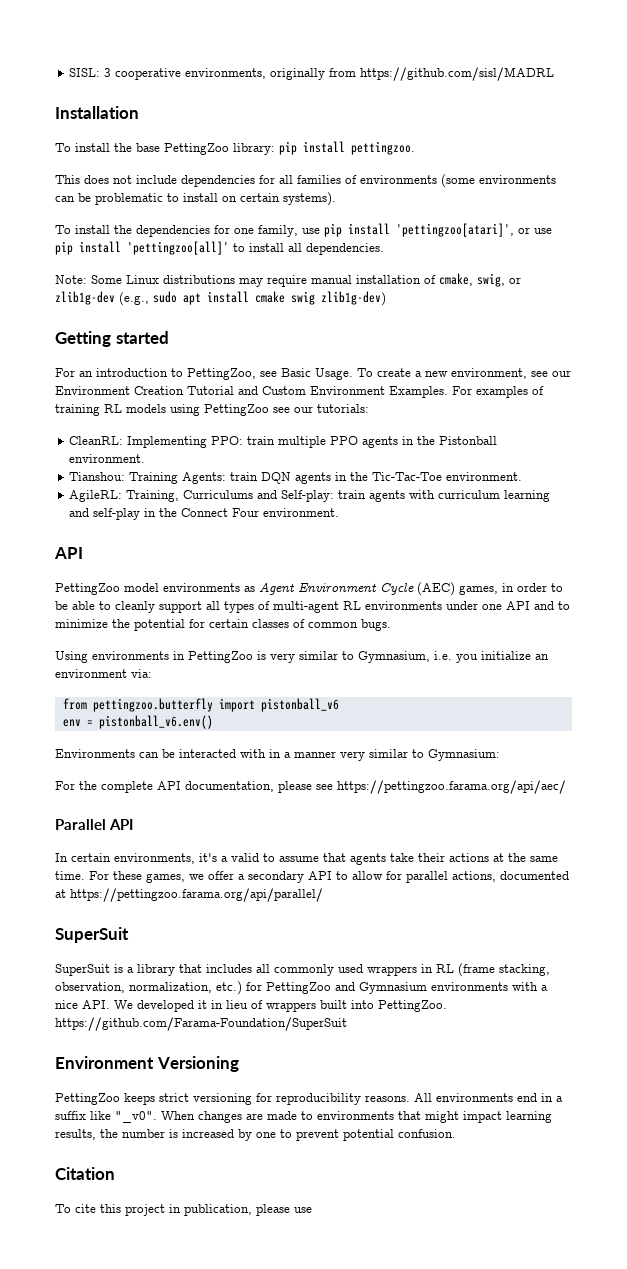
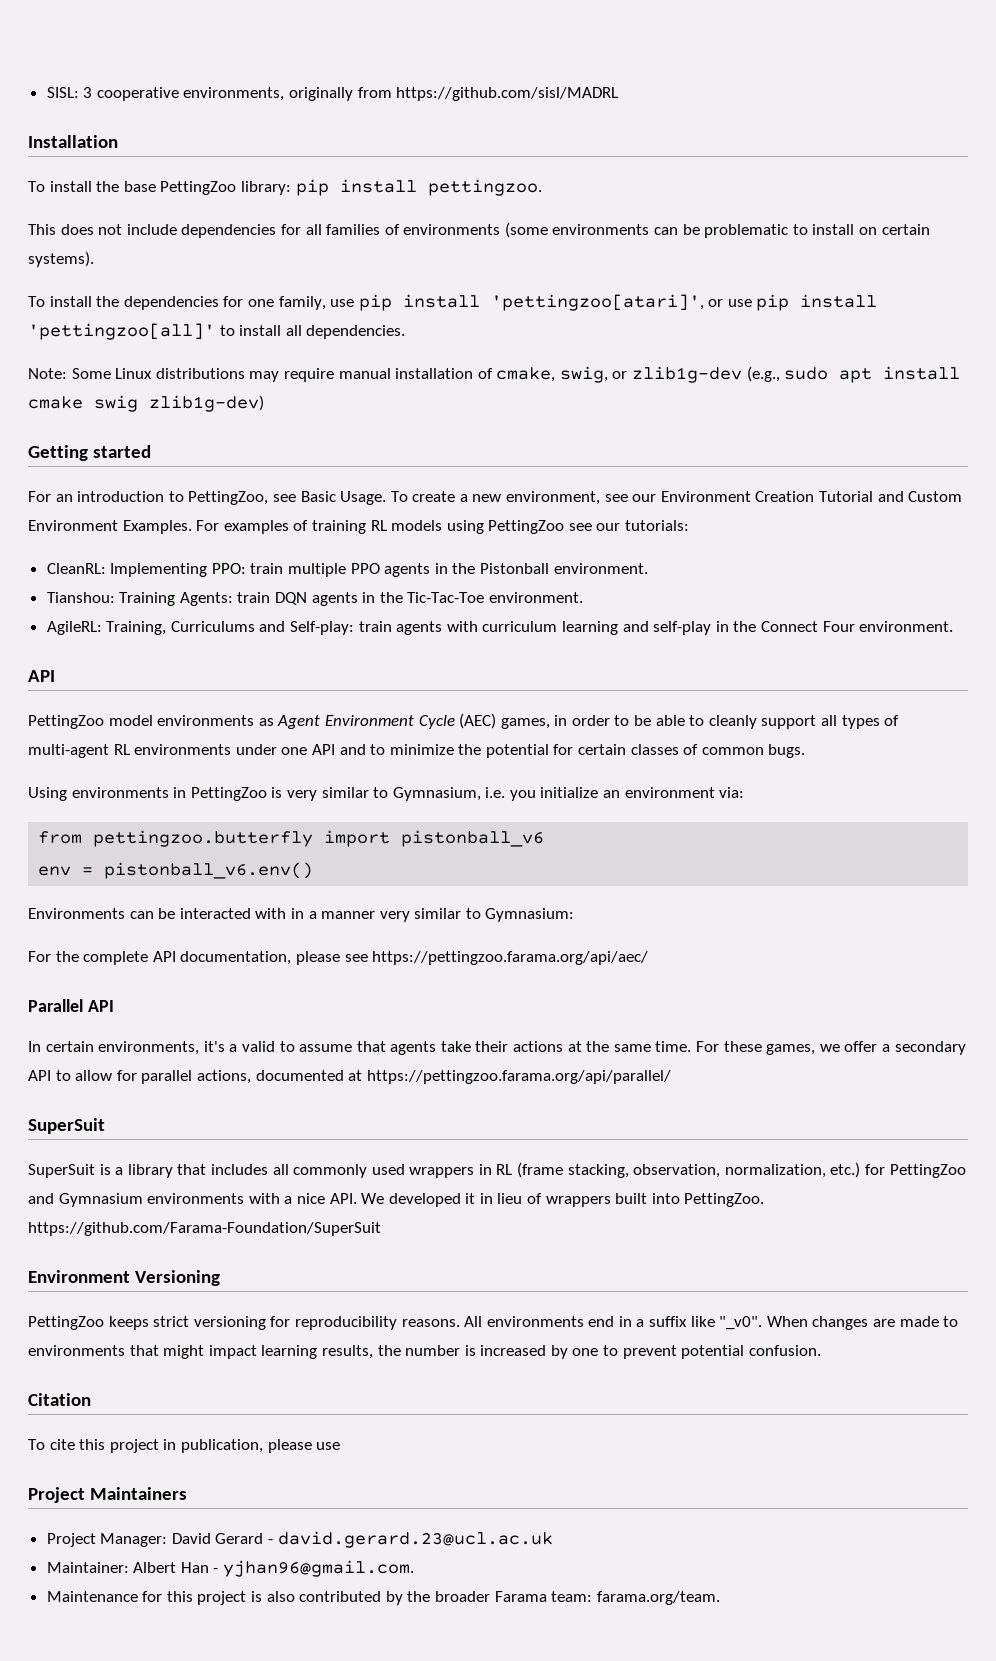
(312, 1210) none -> [28,1487,187,1503] [46,1531,553,1548] [46,1560,415,1577] [46,1591,720,1605] // Project Maintainers // Project Manager: David Gerard - david.gerard.23@ucl.ac.uk // Maintainer: Albert Han - yjhan96@gmail.com. // Maintenance for this project is also contributed by the broader Farama team: farama.org/team.

